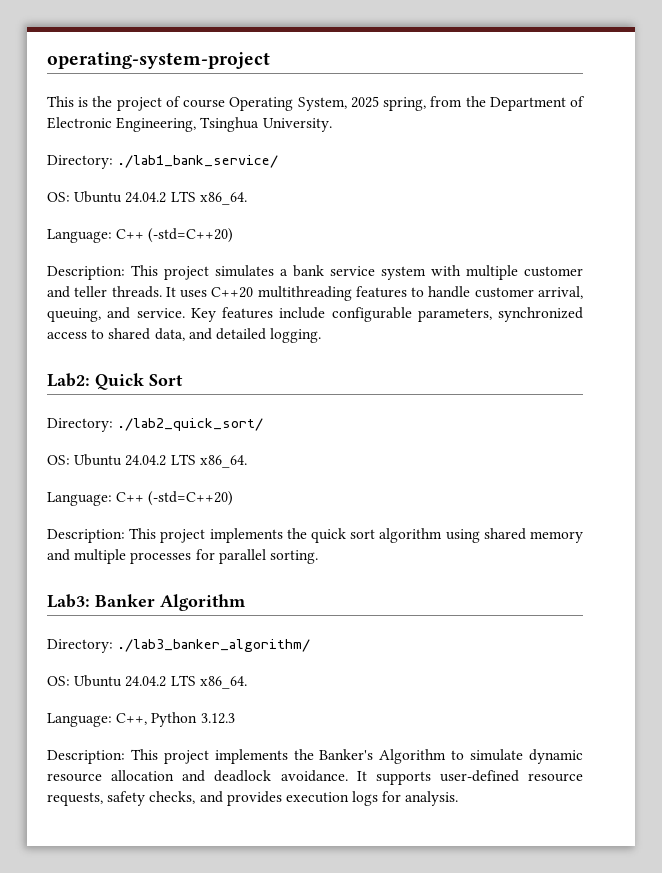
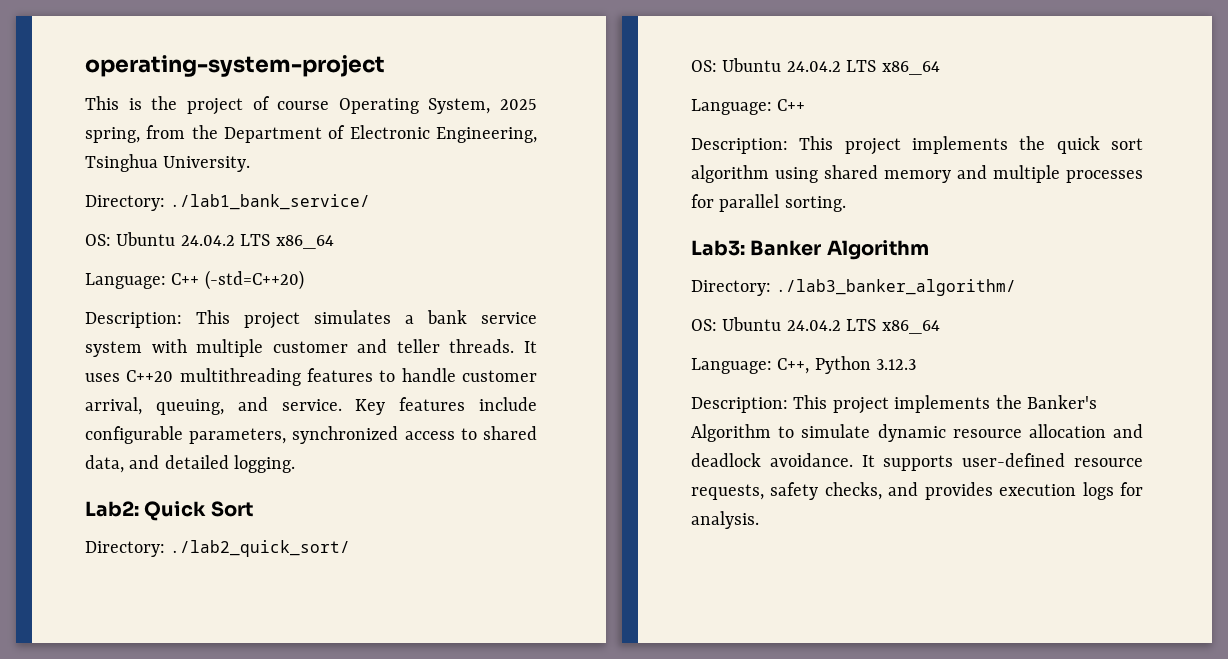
[199,192,247,205] x86_64. -> [275,235,334,249] x86_64
[199,455,247,468] [47,491,234,506] x86_64. // Language: C++ (-std=C++20) -> [881,61,940,75] [691,99,806,115] x86_64 // Language: C++
[199,676,247,689] x86_64. -> [881,320,940,334] x86_64

